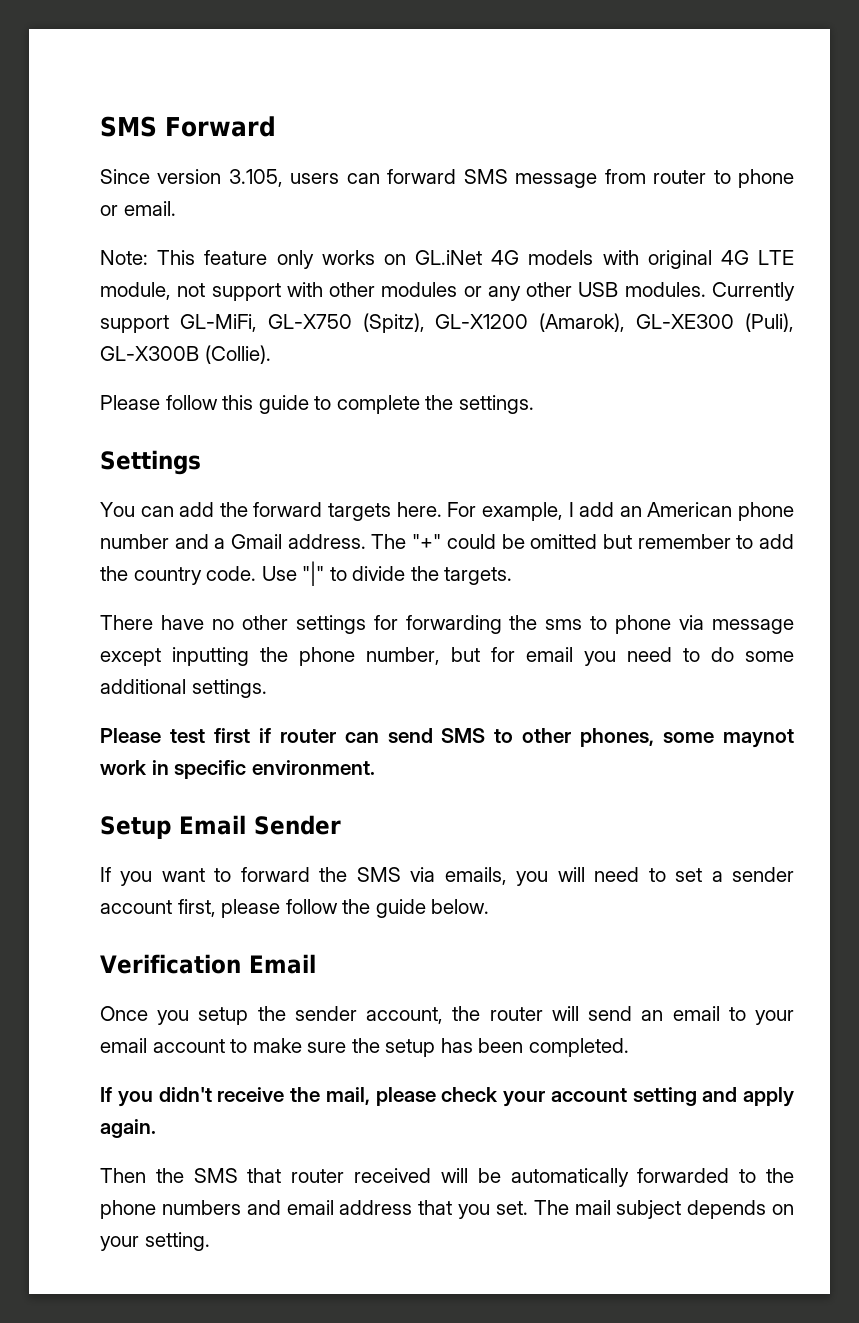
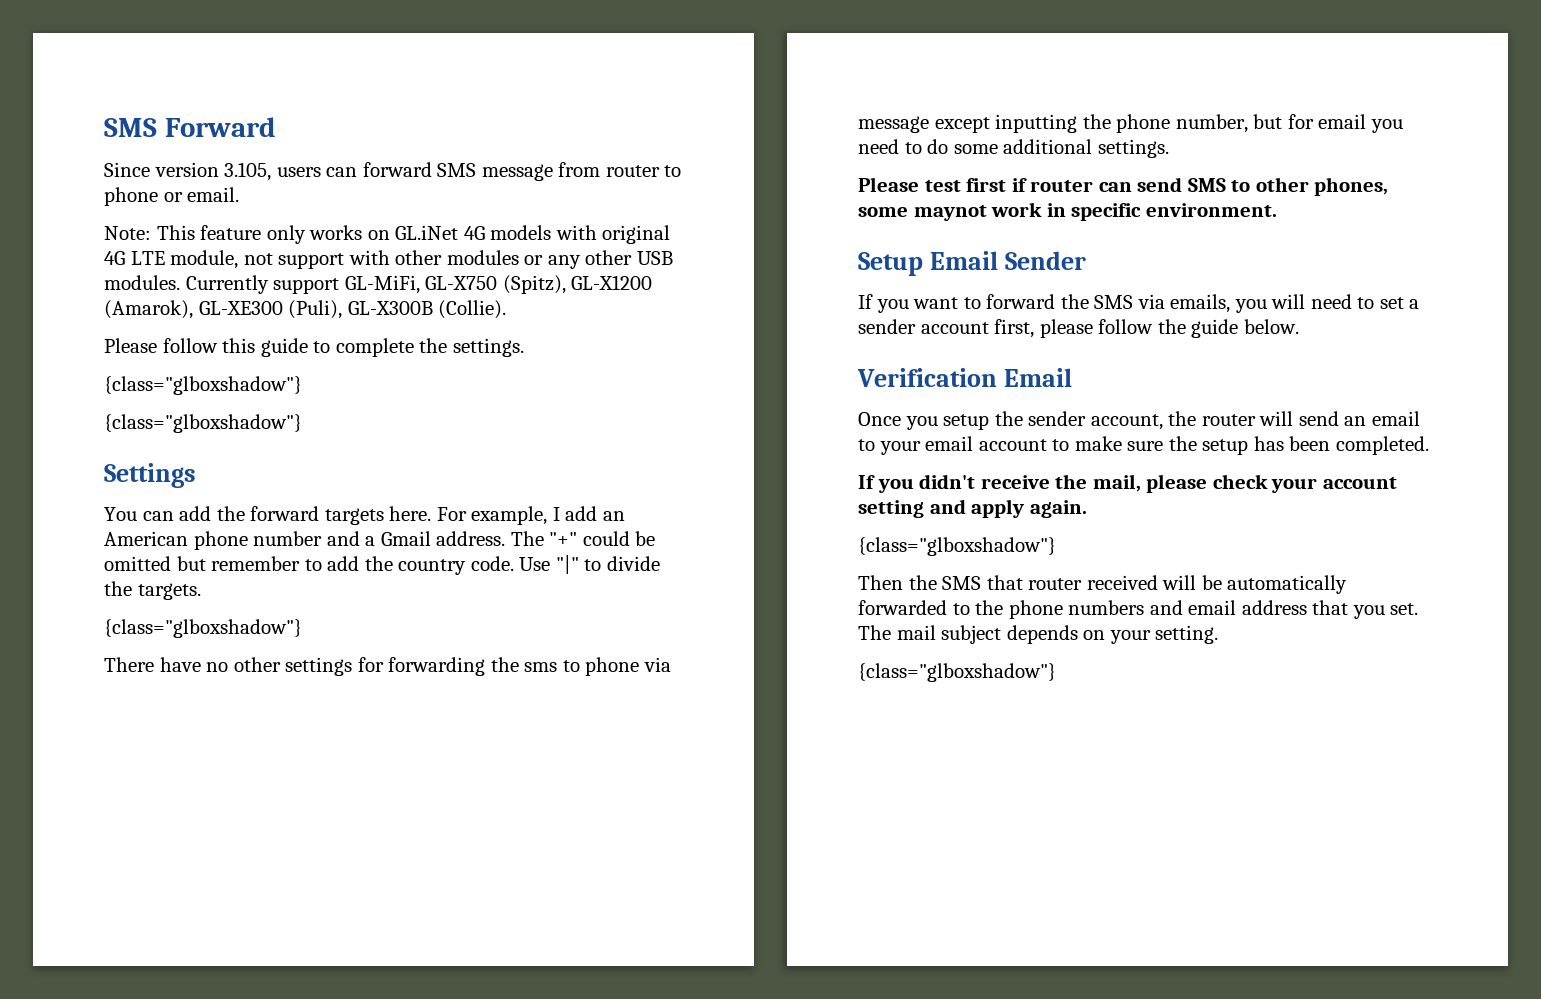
(534, 404) none -> [104,376,302,395] [104,414,302,433] // {class="glboxshadow"} // {class="glboxshadow"}
(513, 576) none -> [104,619,302,638] // {class="glboxshadow"}
(156, 1128) none -> [858,537,1056,556] // {class="glboxshadow"}
(210, 1241) none -> [858,663,1056,682] // {class="glboxshadow"}

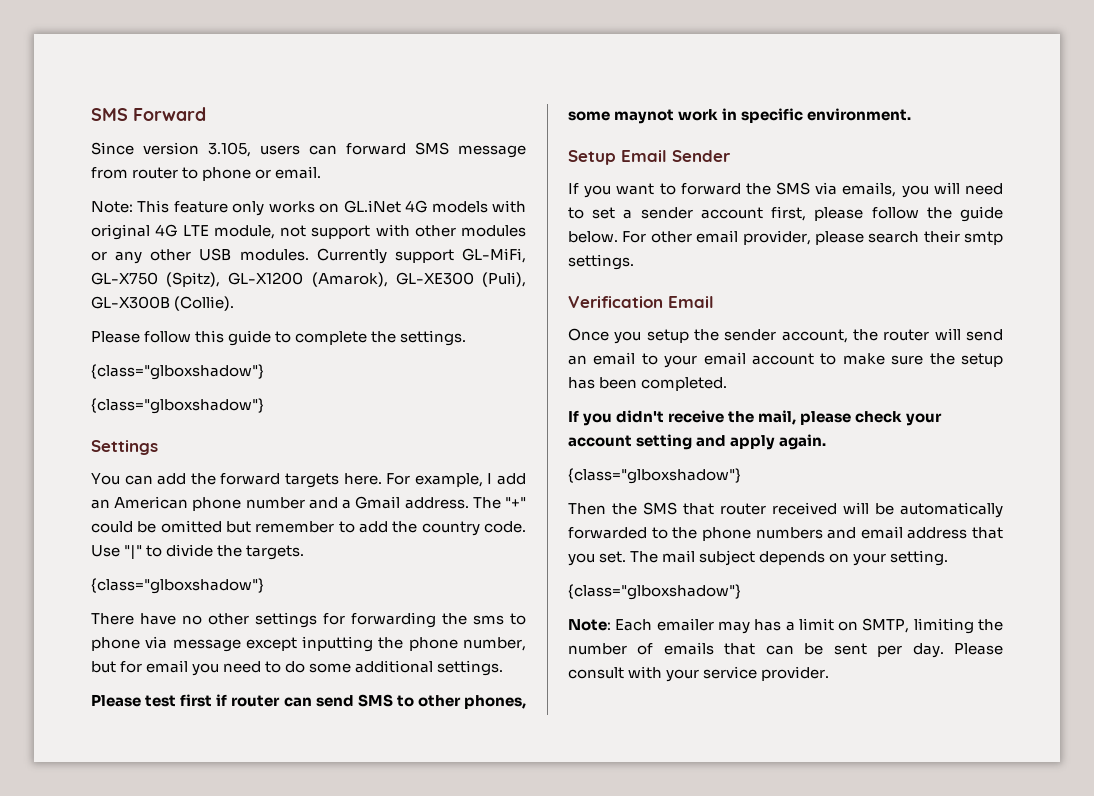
(1299, 326) none -> [622,230,1003,245] [568,254,634,270] For other email provider, please search their smtp settings.
(1056, 672) none -> [568,618,1004,634] [568,642,1003,658] [568,666,830,682] // Note: Each emailer may has a limit on SMTP, limiting the number of emails that can be sent per day. Please consult with your service provider.

